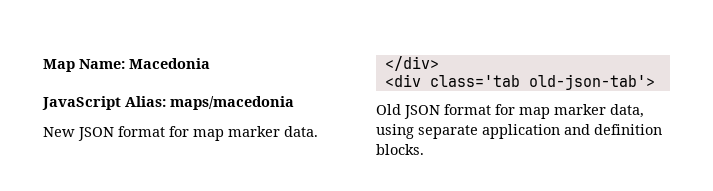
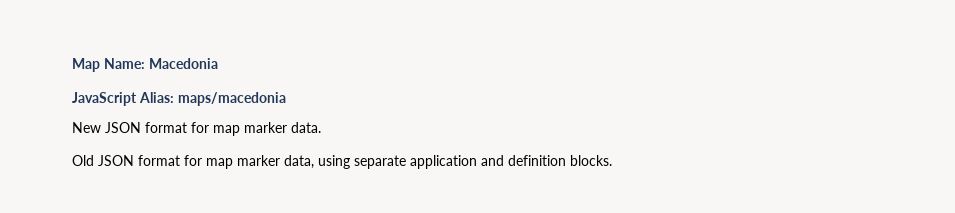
[384,56,439,71] [384,74,655,90] // </div> // <div class='tab old-json-tab'> -> (321, 127) none

